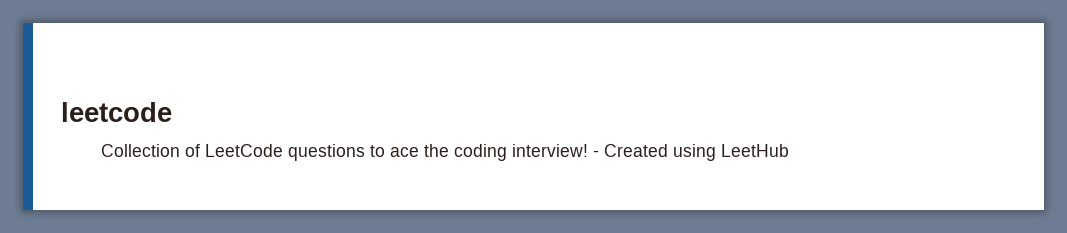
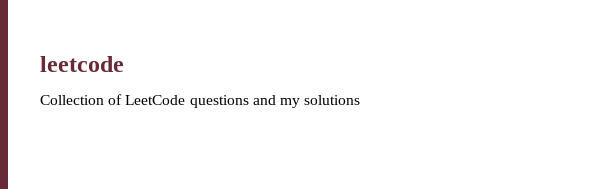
[370,144,790,161] to ace the coding interview! - Created using LeetHub -> [252,95,361,108] and my solutions

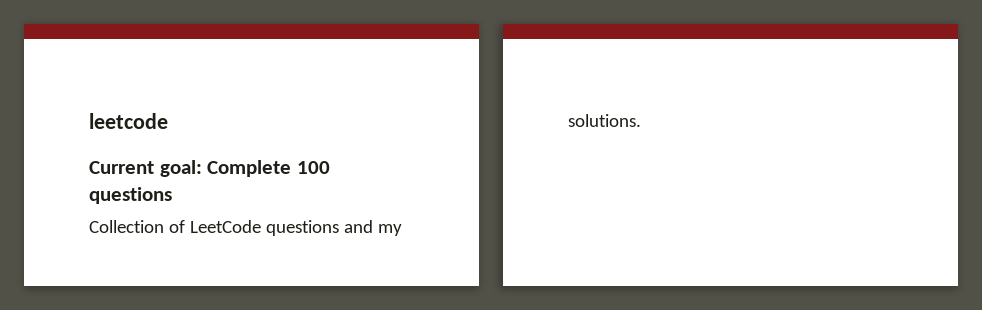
(124, 64) none -> [89,160,330,177] [89,187,172,204] // Current goal: Complete 100 questions
[304,95,361,105] solutions -> [568,114,641,127] solutions.

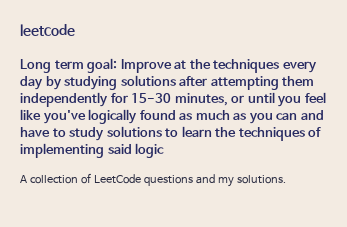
[89,160,330,177] [89,187,172,204] [89,220,164,233] Current goal: Complete 100 questions // Collection -> [20,58,317,73] [20,75,315,90] [20,92,326,107] [20,109,324,124] [20,126,322,141] [20,143,165,158] [20,175,78,184] Long term goal: Improve at the techniques every day by studying solutions after attempting them independently for 15-30 minutes, or until you feel like you've logically found as much as you can and have to study solutions to learn the techniques of implementing said logic // A collection

